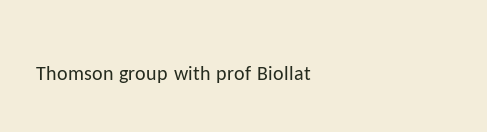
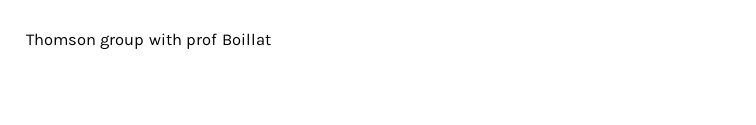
[256,66,311,80] Biollat -> [221,33,271,46] Boillat

